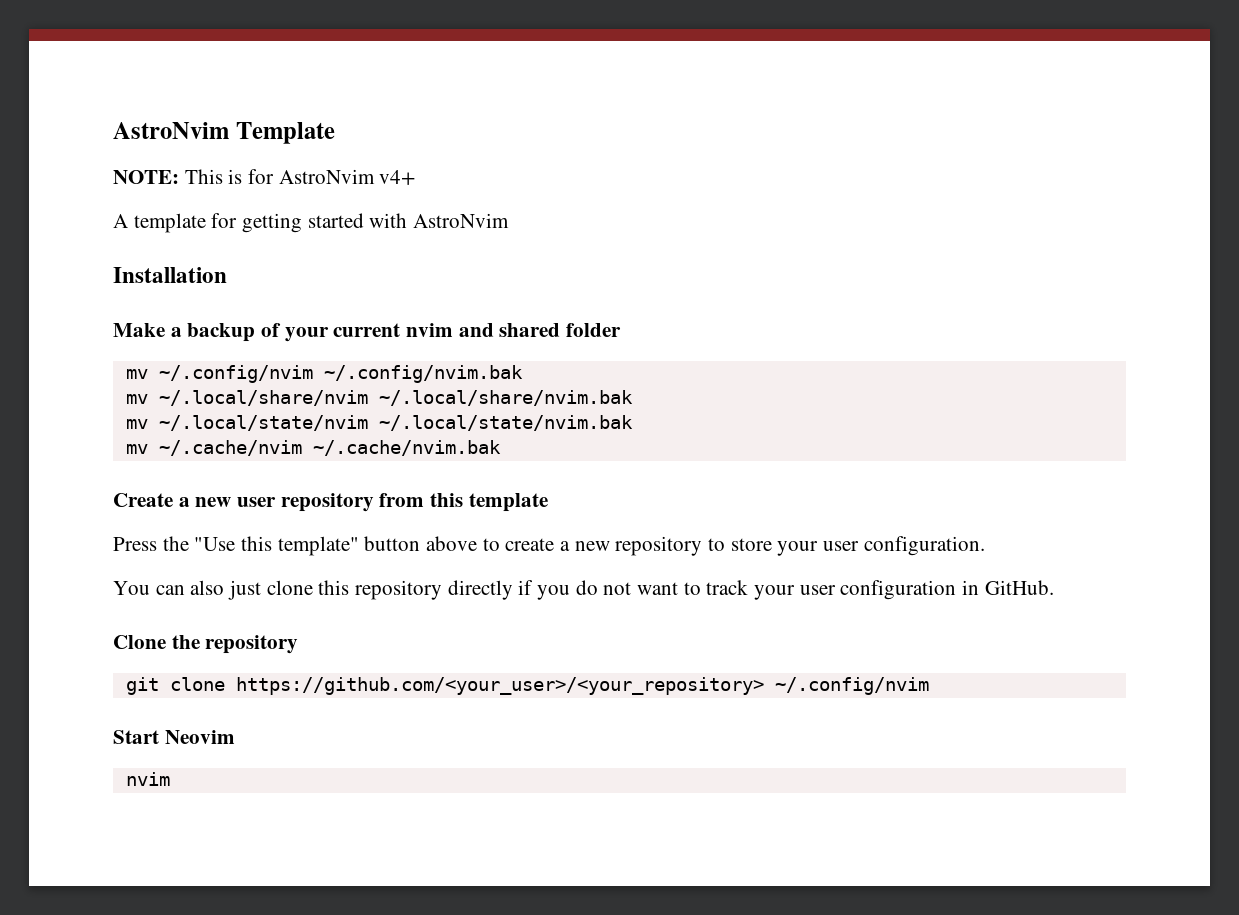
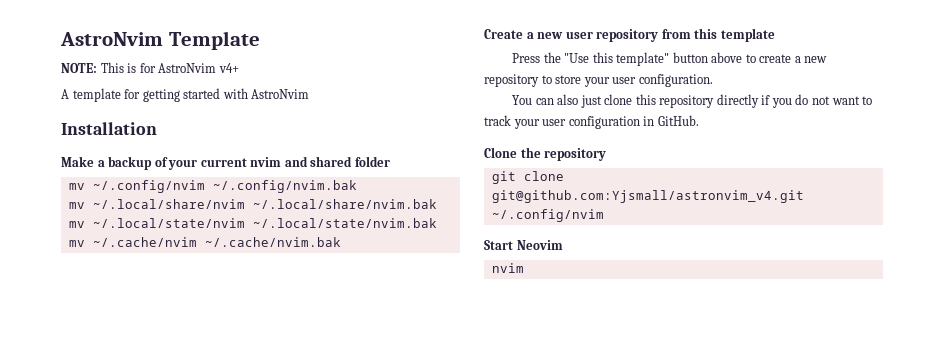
[235,677,764,695] https://github.com/<your_user>/<your_repository> -> [491,190,804,203] git@github.com:Yjsmall/astronvim_v4.git

